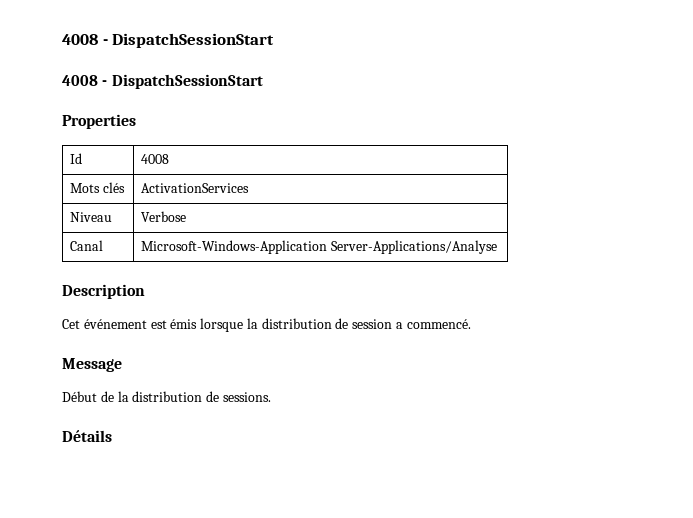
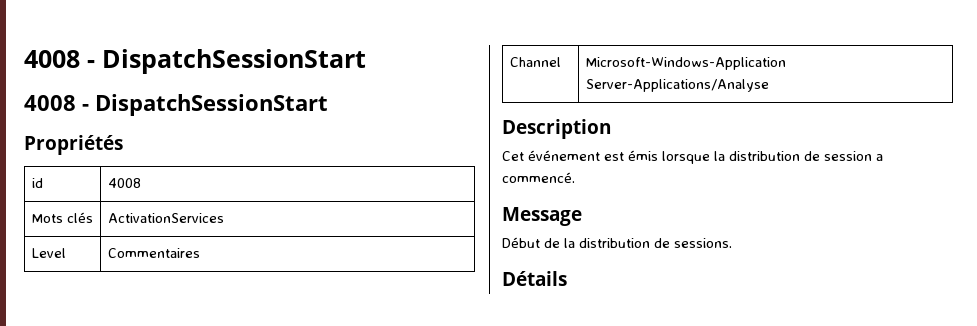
[62,114,136,129] [70,153,83,164] Properties // Id -> [24,135,123,155] [31,178,43,188] Propriétés // id
[70,212,113,222] [141,211,187,222] [70,240,104,251] Niveau | Verbose // Canal -> [31,248,66,258] [107,248,200,258] [509,57,561,67] Level | Commentaires // Channel

